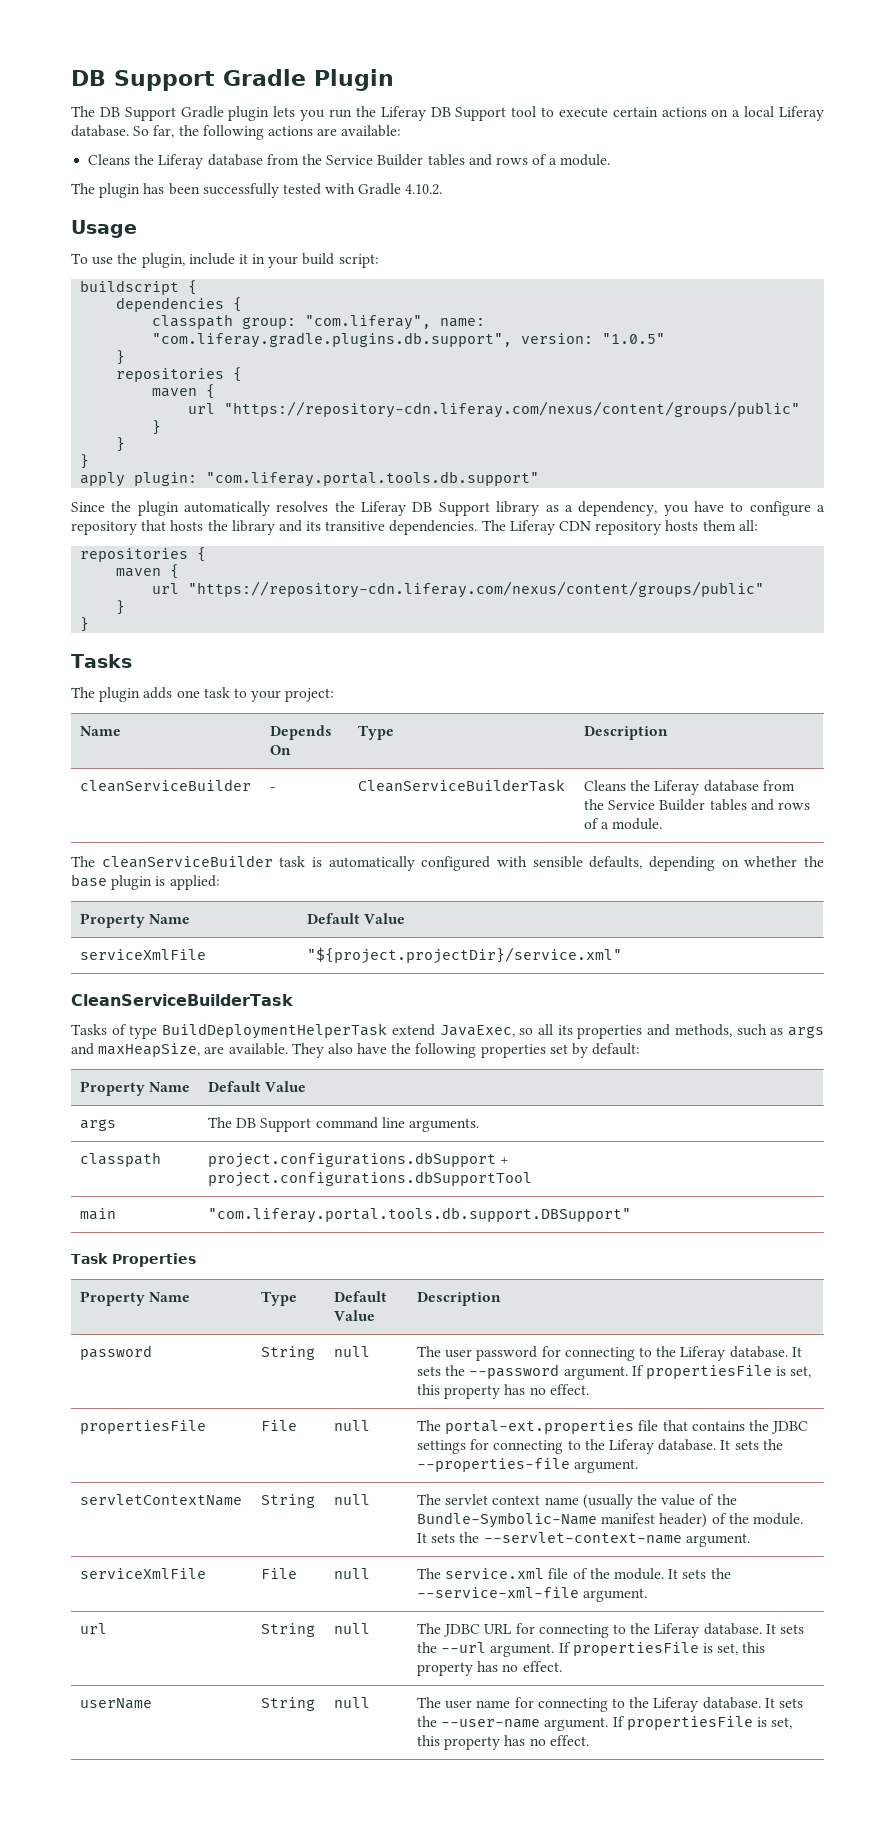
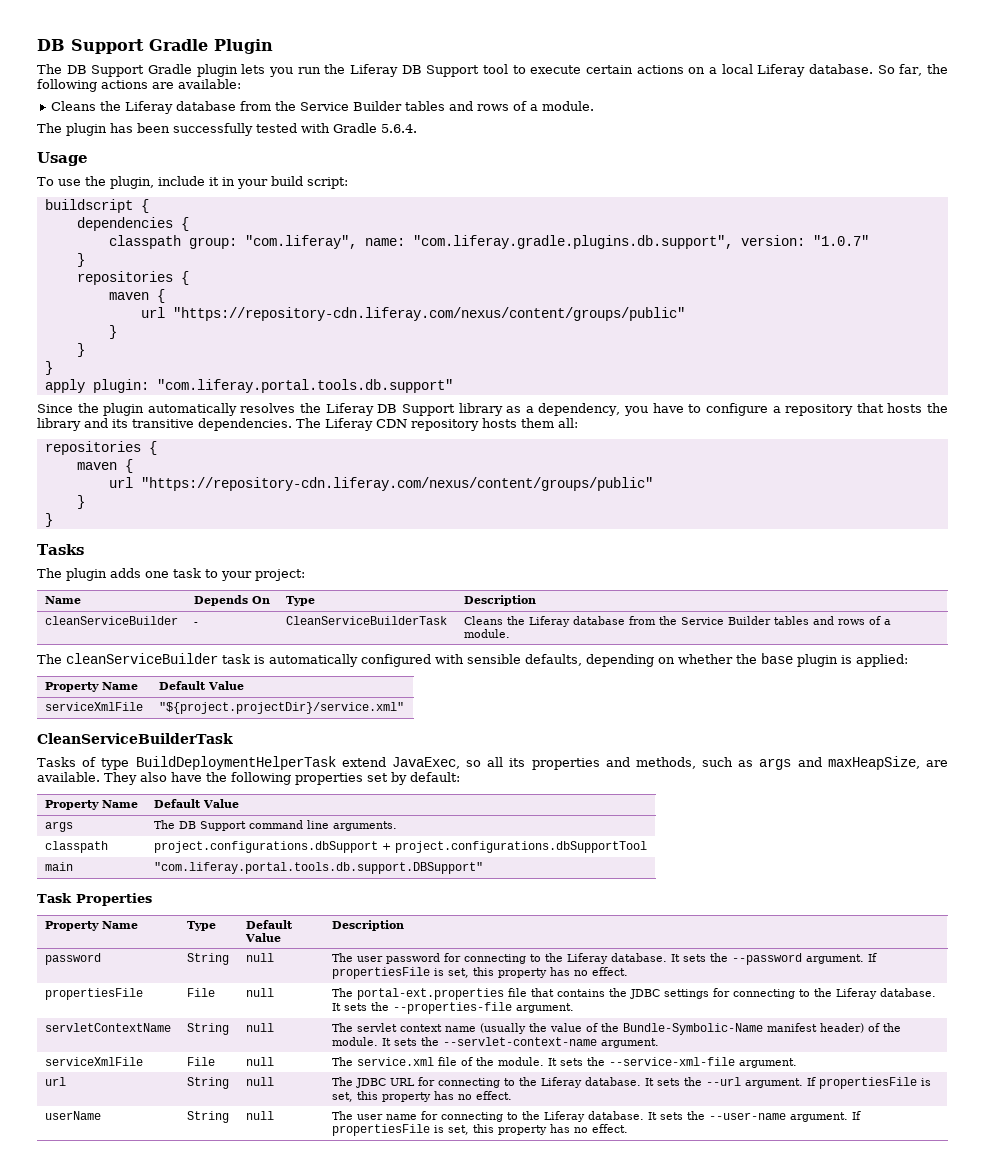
[405,184,443,195] 4.10.2. -> [381,124,417,133] 5.6.4.
[602,333,666,344] "1.0.5" -> [812,235,869,246] "1.0.7"

